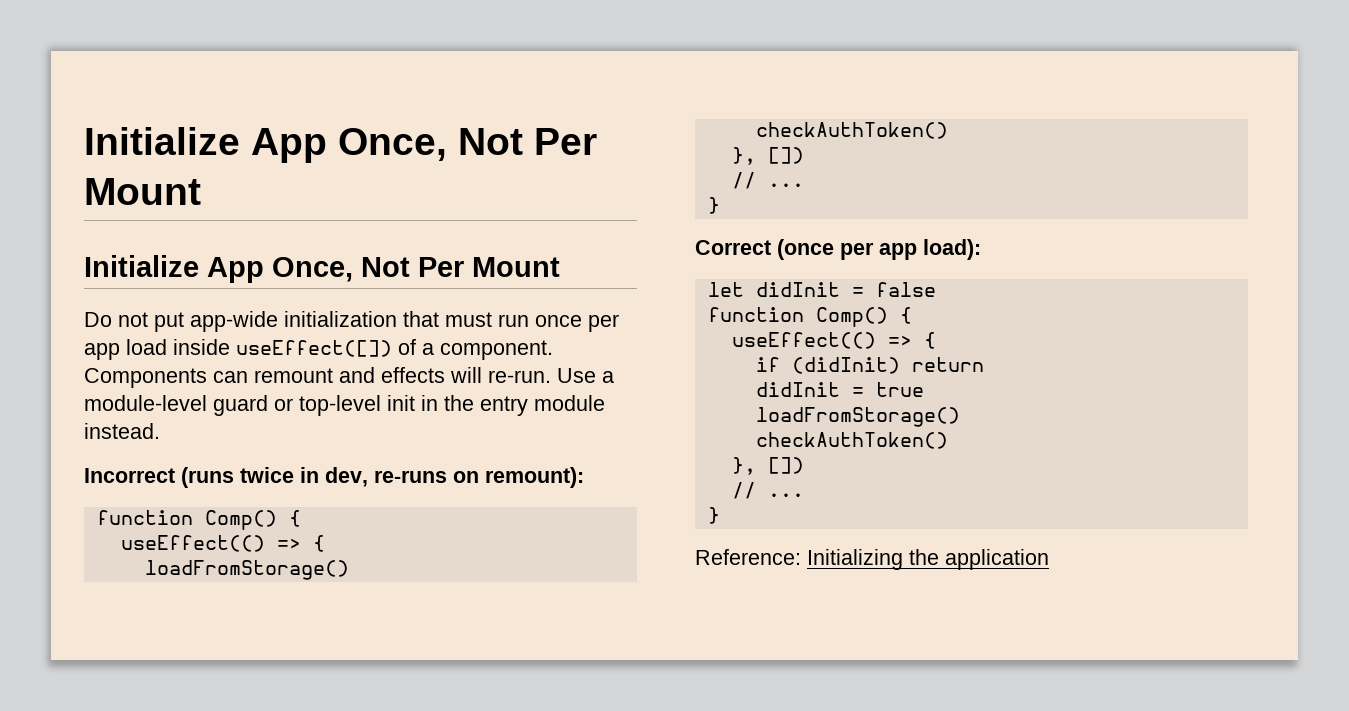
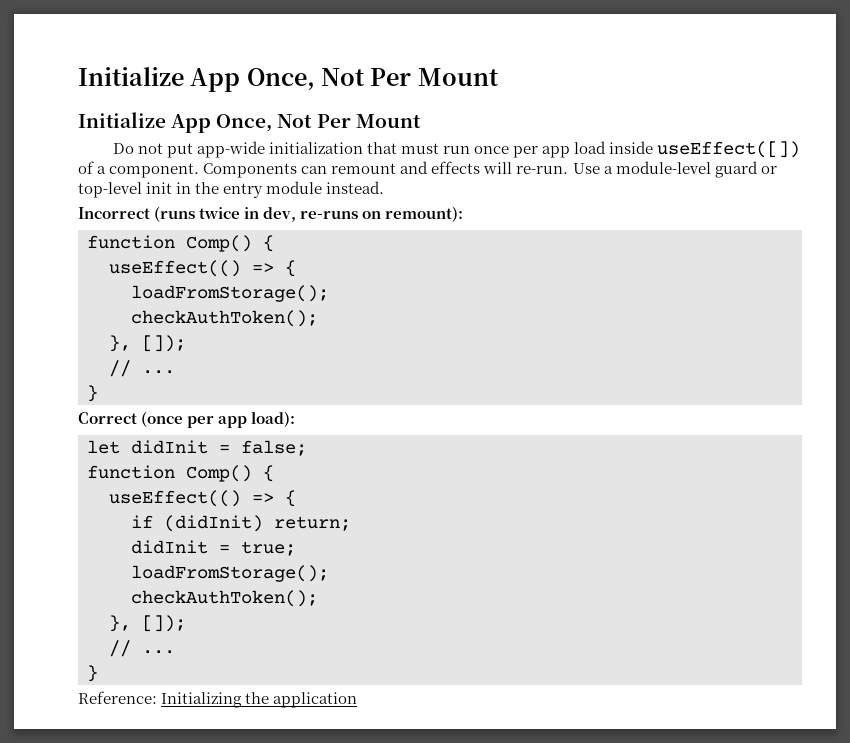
[144,560,349,580] [755,122,948,139] [731,147,804,165] loadFromStorage() // checkAuthToken() // }, []) -> [131,285,329,302] [131,310,318,327] [109,335,186,352] loadFromStorage(); // checkAuthToken(); // }, []);
[875,282,936,297] false -> [241,440,307,456] false;
[911,357,984,372] [755,382,924,397] [755,407,960,427] [755,432,948,449] [731,457,804,475] return // didInit = true // loadFromStorage() // checkAuthToken() // }, []) -> [274,516,351,531] [131,540,296,556] [131,565,329,582] [131,590,318,607] [109,615,186,632] return; // didInit = true; // loadFromStorage(); // checkAuthToken(); // }, []);

